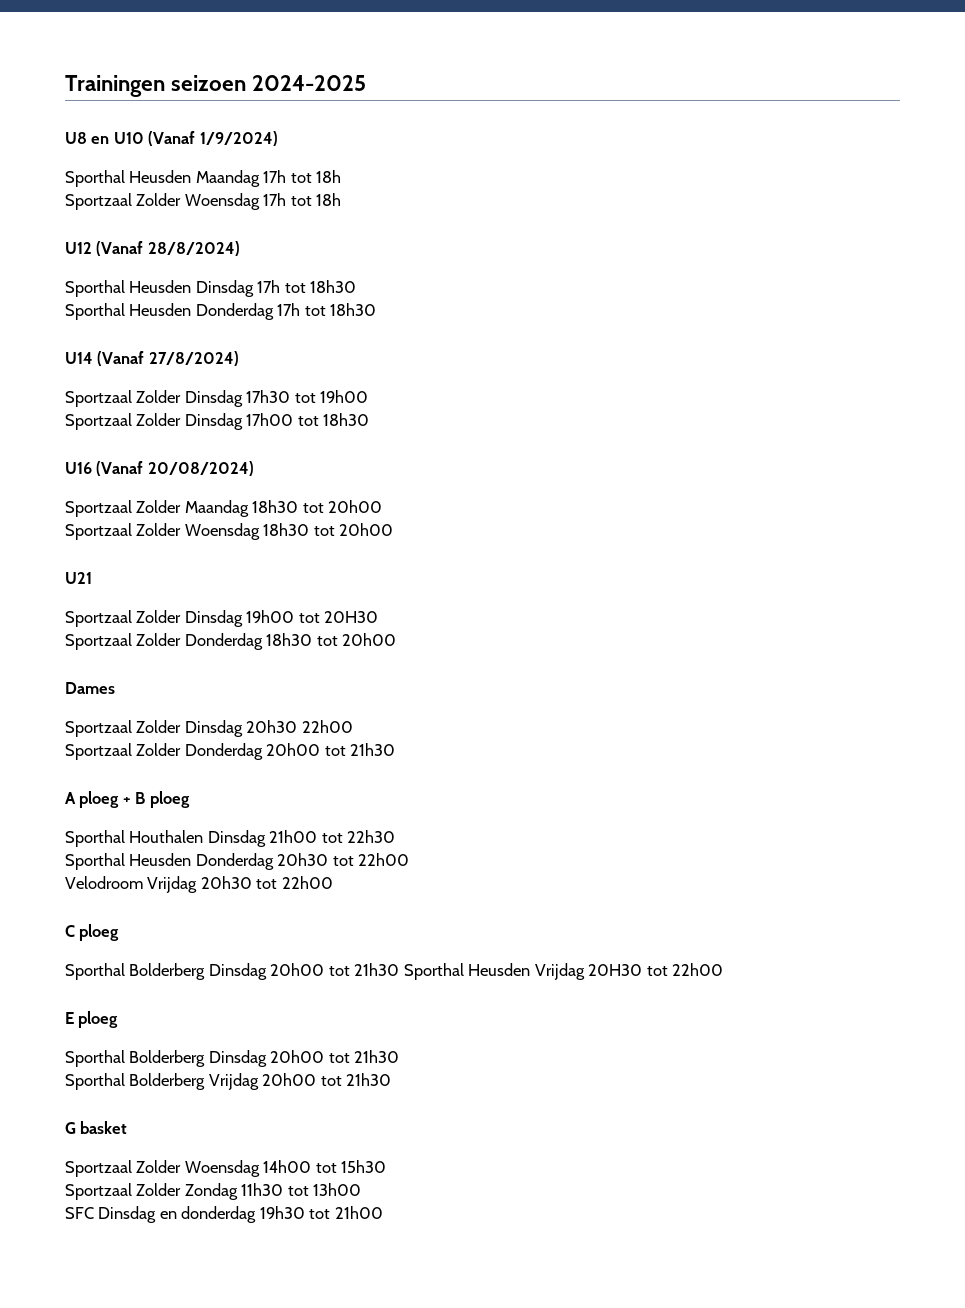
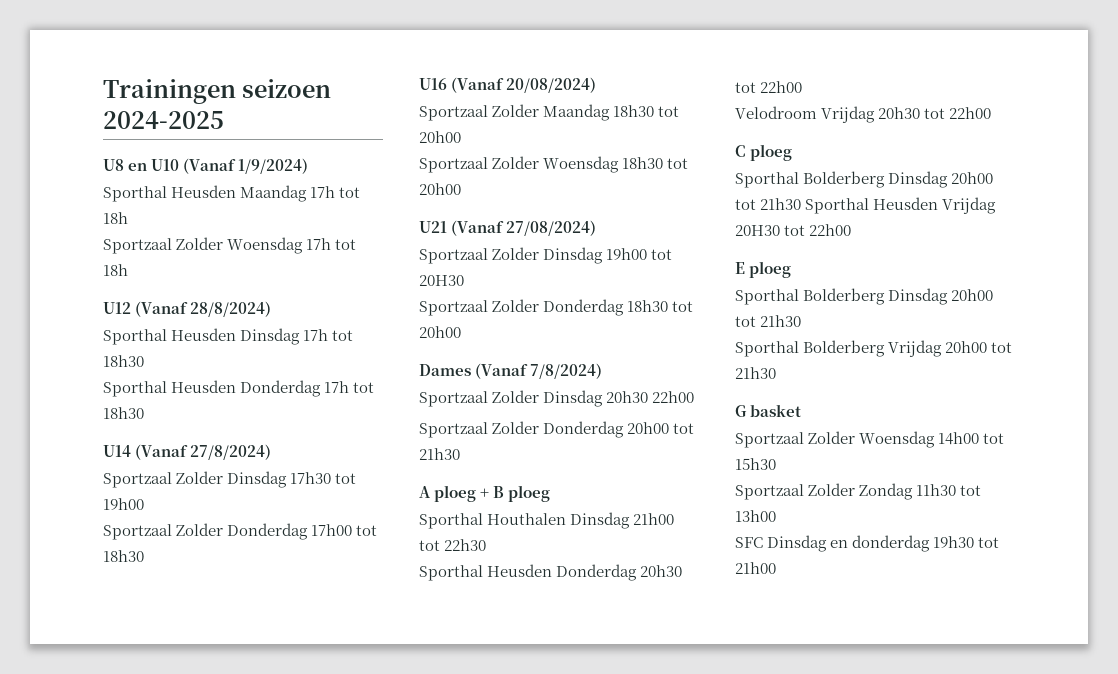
[184,413,243,430] Dinsdag -> [227,523,309,540] Donderdag
(92, 578) none -> [451,220,597,236] (Vanaf 27/08/2024)
(115, 688) none -> [475,363,603,379] (Vanaf 7/8/2024)

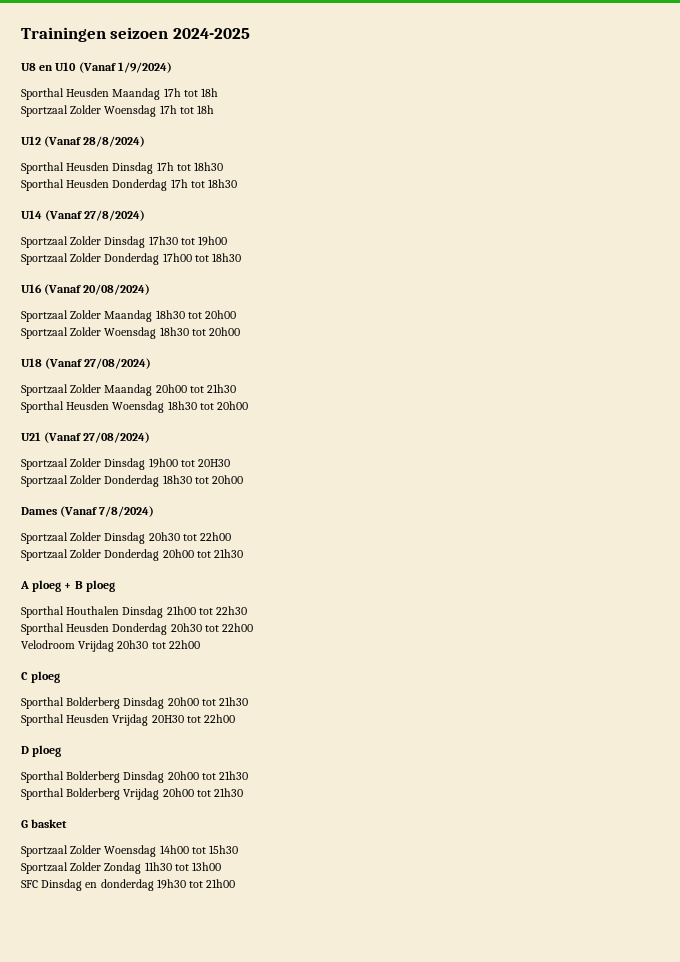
(461, 189) none -> [21,358,152,369] [21,384,237,396] [21,401,249,413] // U18 (Vanaf 27/08/2024) // Sportzaal Zolder Maandag 20h00 tot 21h30 // Sporthal Heusden Woensdag 18h30 tot 20h00
(649, 397) none -> [182,534,197,541] tot
(802, 204) none -> (249, 701) //
[735,262,745,274] E -> [21,746,29,754] D

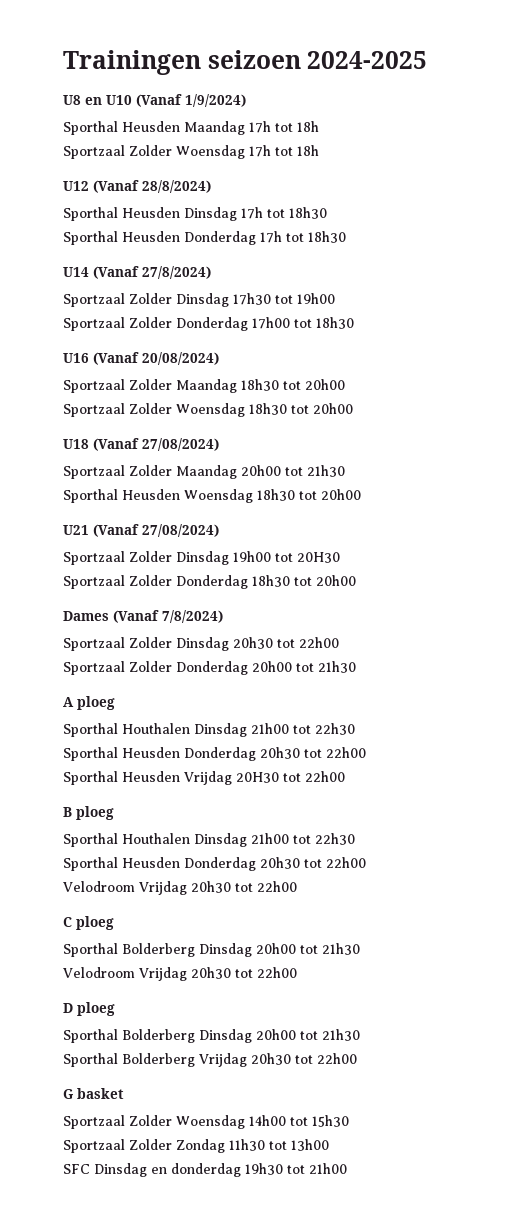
[64,583,72,589] + -> [63,723,355,737] [63,747,366,761] [63,771,345,785] // Sporthal Houthalen Dinsdag 21h00 tot 22h30 // Sporthal Heusden Donderdag 20h30 tot 22h00 // Sporthal Heusden Vrijdag 20H30 tot 22h00 //
[21,714,184,726] Sporthal Heusden Vrijdag 20H30 -> [63,967,231,981] Velodroom Vrijdag 20h30
[162,788,244,797] 20h00 tot 21h30 -> [251,1053,357,1065] 20h30 tot 22h00

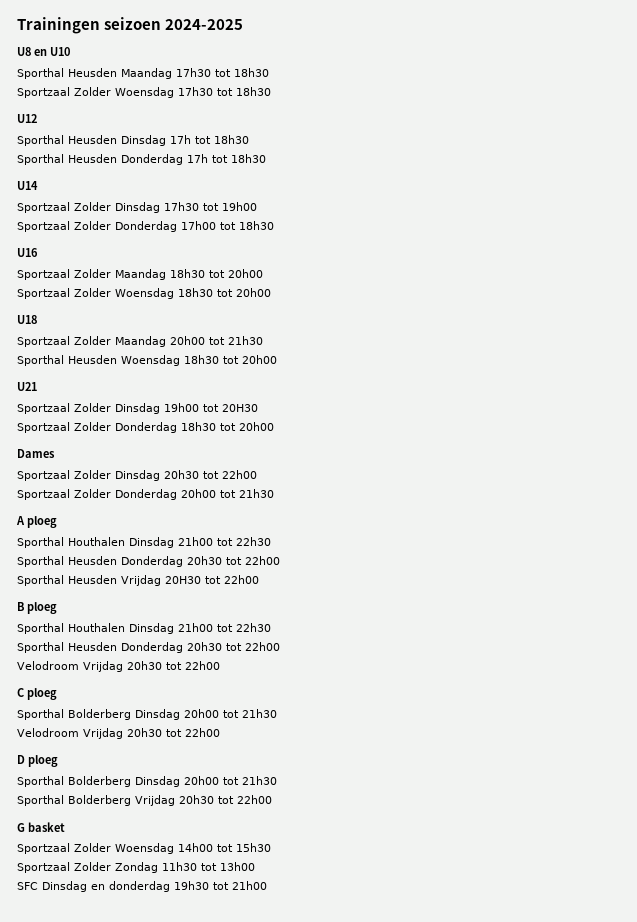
[136,94,246,107] (Vanaf 1/9/2024) -> (70, 51) none
[249,121,319,133] [63,145,319,159] 17h tot 18h // Sportzaal Zolder Woensdag 17h tot 18h -> [176,68,269,77] [17,87,271,98] 17h30 tot 18h30 // Sportzaal Zolder Woensdag 17h30 tot 18h30
[93,180,211,193] (Vanaf 28/8/2024) -> (37, 118) none
[93,266,211,279] (Vanaf 27/8/2024) -> (38, 185) none
[93,352,219,365] (Vanaf 20/08/2024) -> (38, 252) none
[93,438,219,451] (Vanaf 27/08/2024) -> (37, 319) none
[93,524,219,537] (Vanaf 27/08/2024) -> (37, 386) none
[113,610,223,623] (Vanaf 7/8/2024) -> (55, 453) none

